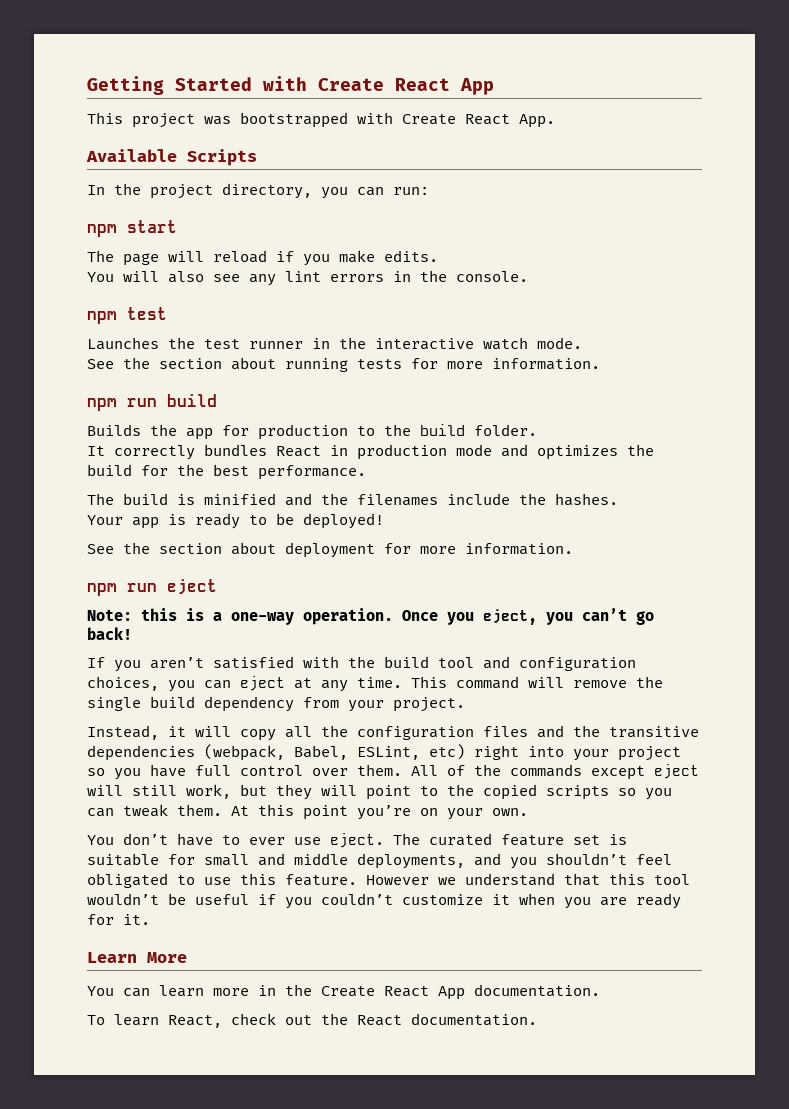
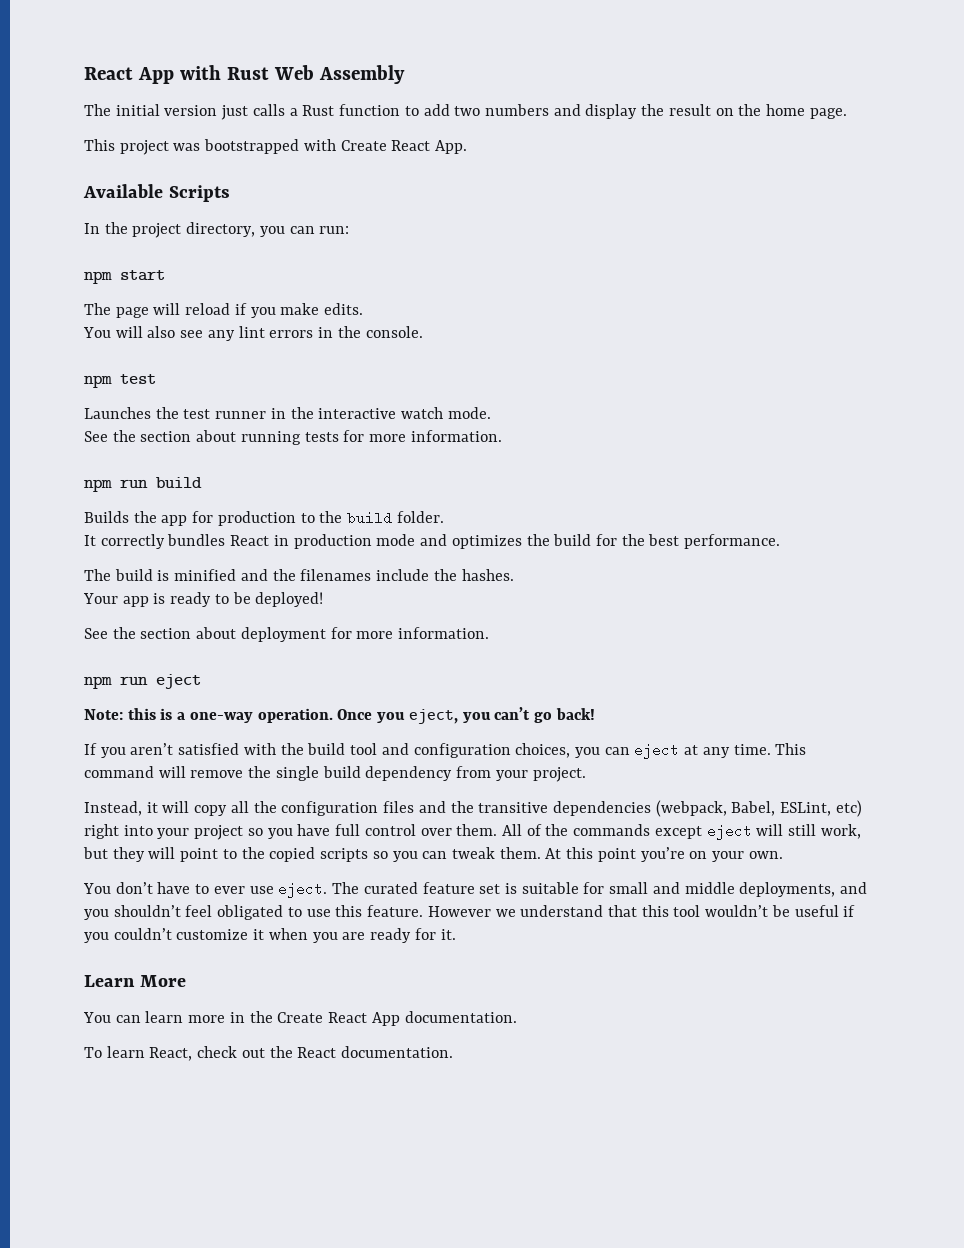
[87,76,494,95] Getting Started with Create React App -> [84,65,405,84] [84,104,847,120] React App with Rust Web Assembly // The initial version just calls a Rust function to add two numbers and display the result on the home page.

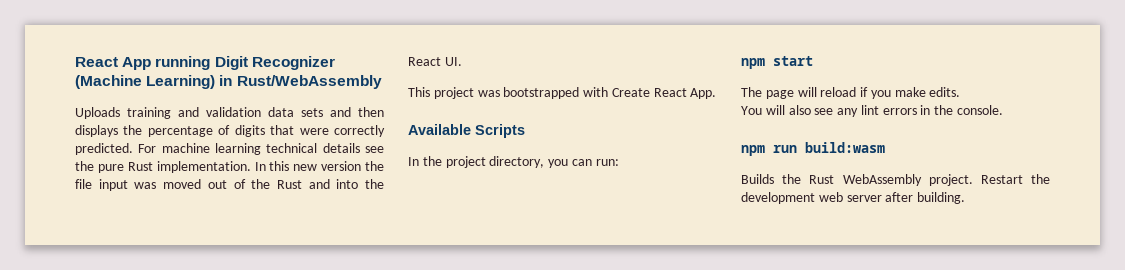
[84,65,405,84] [84,104,847,120] React App with Rust Web Assembly // The initial version just calls a Rust function to add two numbers and display the result on the home page. -> [75,56,335,70] [75,75,382,89] [75,107,384,119] [75,125,385,137] [75,143,384,155] [75,161,384,173] [75,179,384,191] [408,57,462,66] React App running Digit Recognizer (Machine Learning) in Rust/WebAssembly // Uploads training and validation data sets and then displays the percentage of digits that were correctly predicted. For machine learning technical details see the pure Rust implementation. In this new version the file input was moved out of the Rust and into the React UI.
[84,374,156,388] [84,407,491,419] [84,430,502,445] [84,477,202,492] // npm test // Launches the test runner in the interactive watch mode. // See the section about running tests for more information. // npm run build -> [741,142,885,156] // npm run build:wasm
[161,511,444,526] [84,534,781,549] [84,569,514,581] [83,592,324,607] [84,627,490,642] [84,674,201,689] [84,707,595,724] [84,743,807,759] [84,766,586,782] [84,800,862,817] [84,824,861,840] [83,847,783,862] [83,882,868,898] [84,905,856,920] [84,928,456,943] [84,975,186,987] [83,1011,517,1026] [84,1046,454,1061] app for production to the build folder. // It correctly bundles React in production mode and optimizes the build for the best performance. // The build is minified and the filenames include the hashes. // Your app is ready to be deployed! // See the section about deployment for more information. // npm run eject // Note: this is a one-way operation. Once you eject, you can’t go back! // If you aren’t satisfied with the build tool and configuration choices, you can eject at any time. This command will remove the single build dependency from your project. // Instead, it will copy all the configuration files and the transitive dependencies (webpack, Babel, ESLint, etc) right into your project so you have full control over them. All of the commands except eject will still work, but they will point to the copied scripts so you can tweak them. At this point you’re on your own. // You don’t have to ever use eject. The curated feature set is suitable for small and middle deployments, and you shouldn’t feel obligated to use this feature. However we understand that this tool wouldn’t be useful if you couldn’t customize it when you are ready for it. // Learn More // You can learn more in the Create React App documentation. // To learn React, check out the React documentation. -> [809,174,1050,186] [741,192,966,204] Rust WebAssembly project. Restart the development web server after building.

